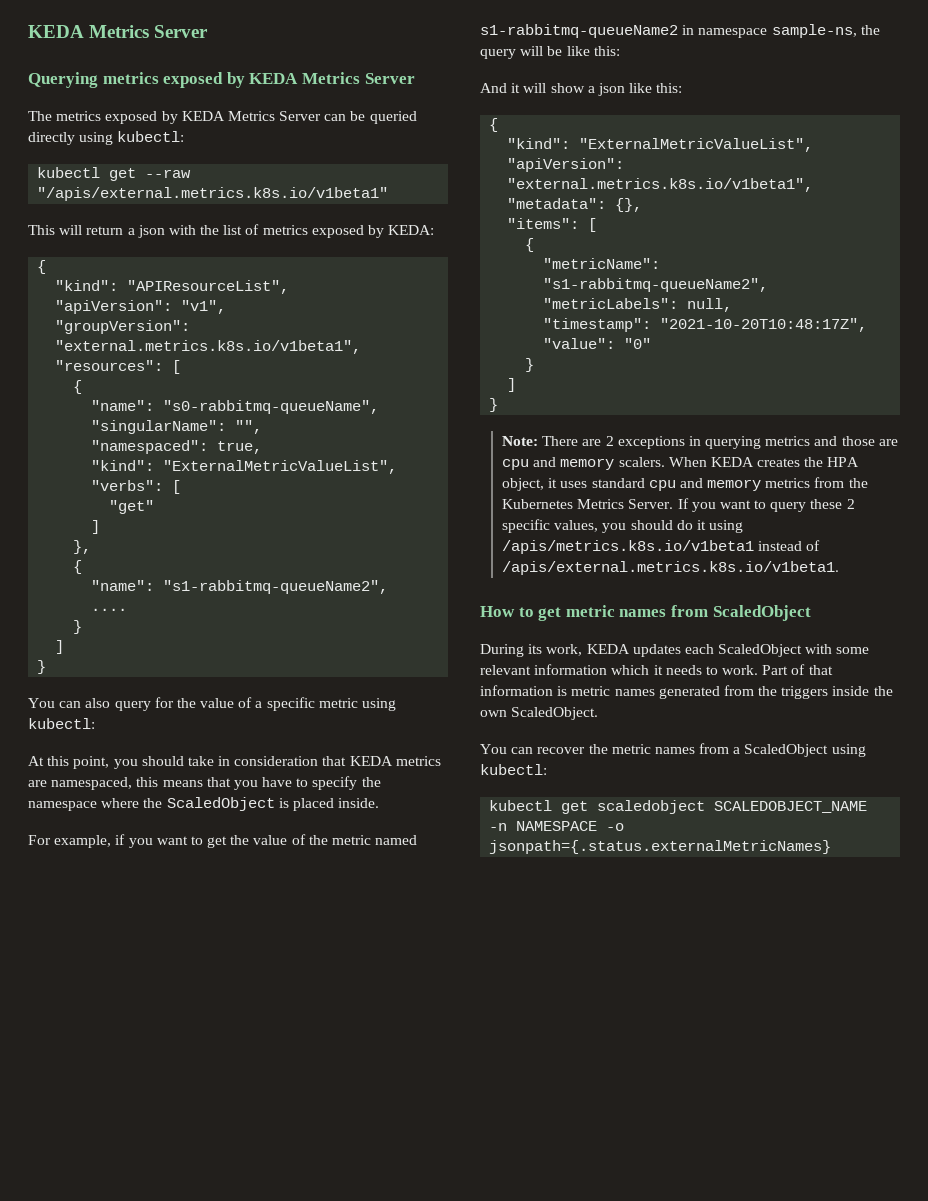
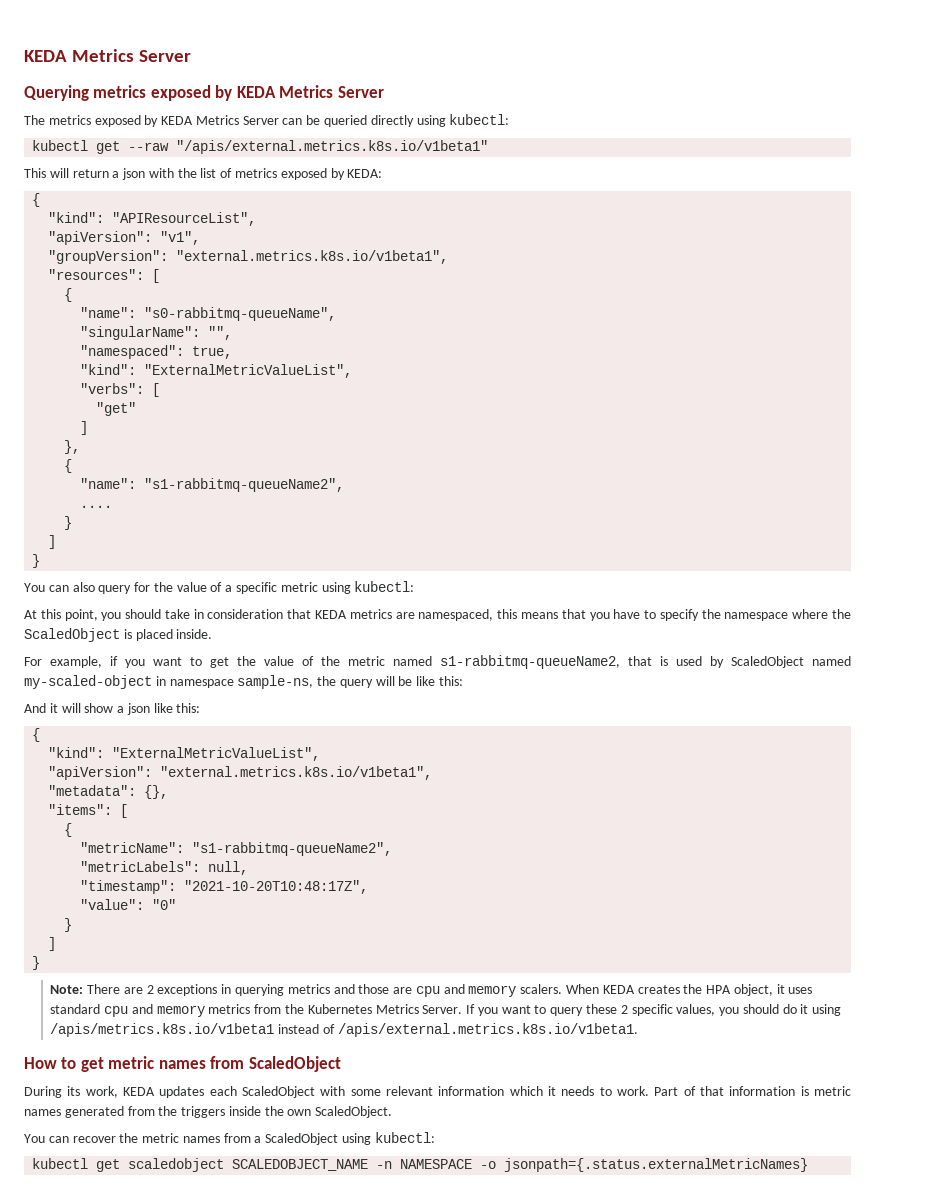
[480,24,678,38] s1-rabbitmq-queueName2 -> [440,655,851,669] [24,675,152,689] s1-rabbitmq-queueName2, that is used by ScaledObject named my-scaled-object

